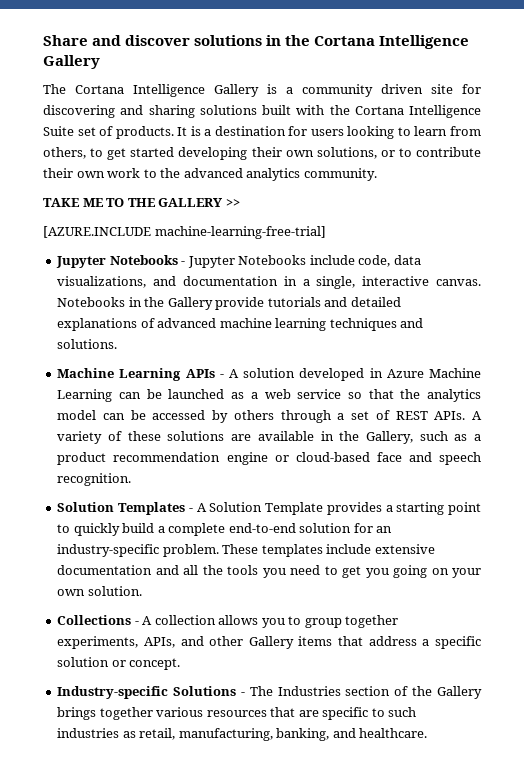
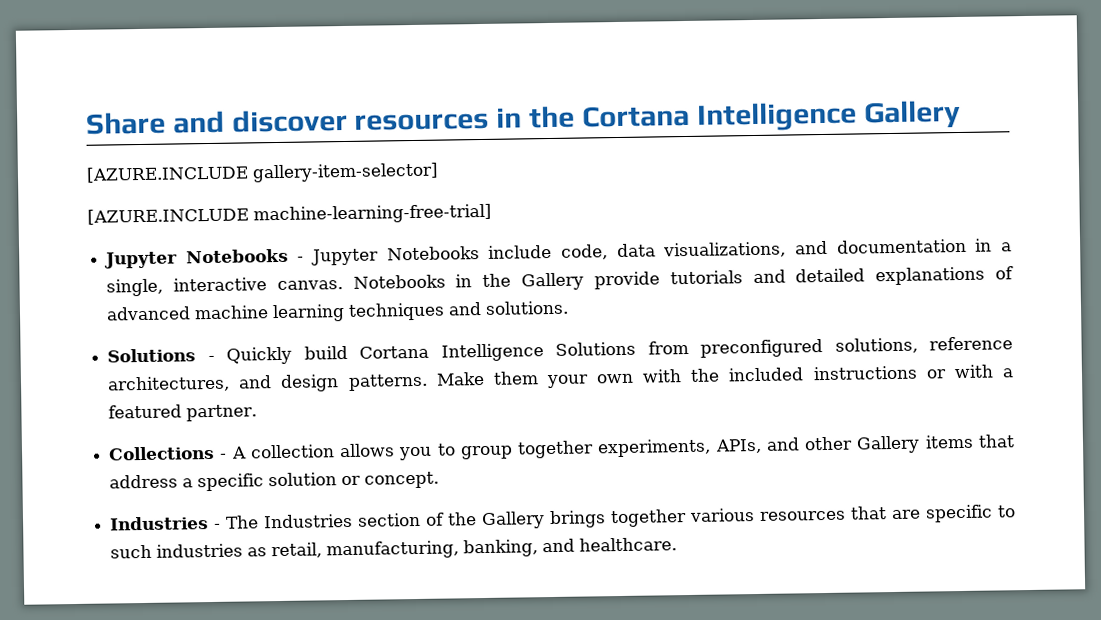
[194,35,263,46] solutions -> [354,112,490,131] resources
[43,84,481,97] [43,105,481,118] [43,126,482,139] [43,147,482,160] [43,168,377,181] [43,198,240,207] The Cortana Intelligence Gallery is a community driven site for discovering and sharing solutions built with the Cortana Intelligence Suite set of products. It is a destination for users looking to learn from others, to get started developing their own solutions, or to contribute their own work to the advanced analytics community. // TAKE ME TO THE GALLERY >> -> [86,162,439,183] [AZURE.INCLUDE gallery-item-selector]
[57,368,481,381] [57,389,481,402] [57,410,483,423] [57,431,481,444] [57,452,481,465] [57,473,132,486] [57,502,482,515] [57,523,393,536] [57,544,435,557] [57,565,482,578] [57,586,142,596] Machine Learning APIs - A solution developed in Azure Machine Learning can be launched as a web service so that the analytics model can be accessed by others through a set of REST APIs. A variety of these solutions are available in the Gallery, such as a product recommendation engine or cloud-based face and speech recognition. // Solution Templates - A Solution Template provides a starting point to quickly build a complete end-to-end solution for an industry-specific problem. These templates include extensive documentation and all the tools you need to get you going on your own solution. -> [107,336,1014,365] [107,364,1015,393] [108,404,258,422] Solutions - Quickly build Cortana Intelligence Solutions from preconfigured solutions, reference architectures, and design patterns. Make them your own with the included instructions or with a featured partner.
[57,686,237,699] Industry-specific Solutions -> [109,516,210,531] Industries

